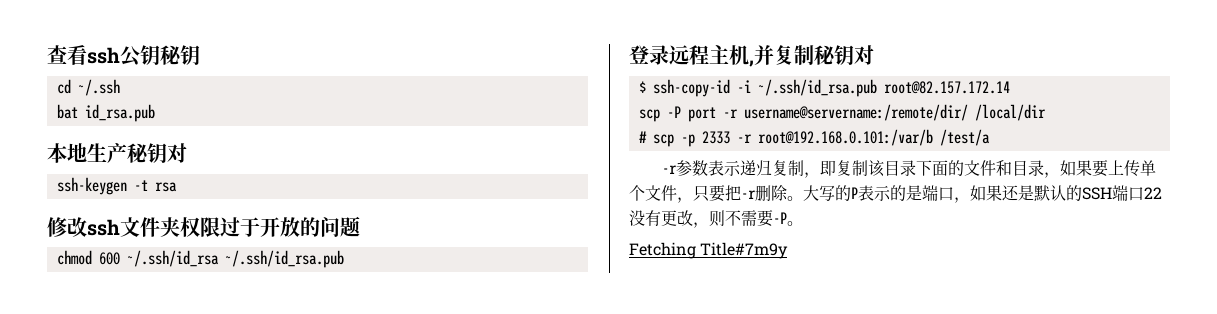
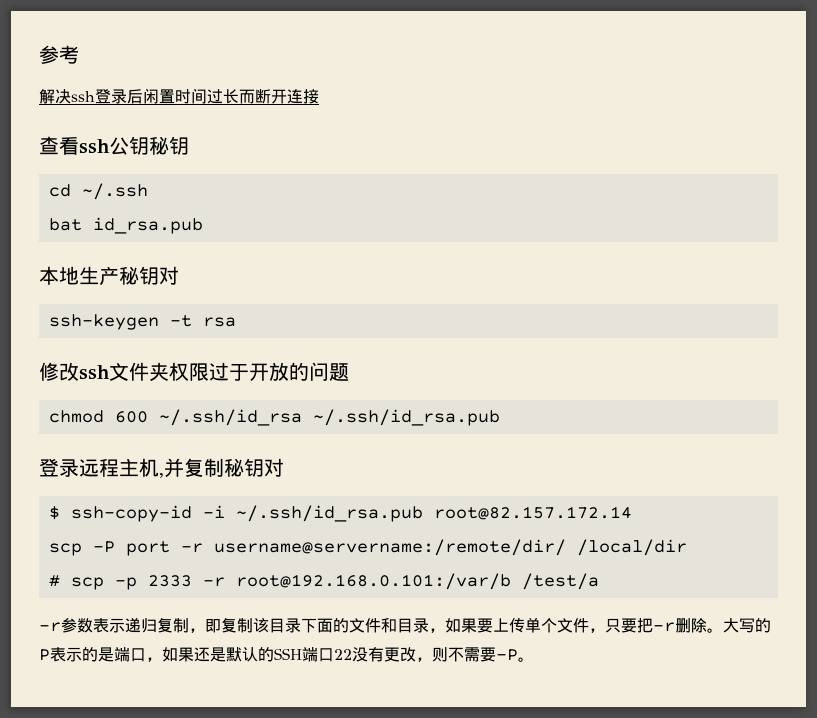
(47, 54) none -> [39,45,79,64] [39,88,319,104] 参考 // 解决ssh登录后闲置时间过长而断开连接 //
[629,242,789,259] // Fetching Title#7m9y -> (534, 659) none

